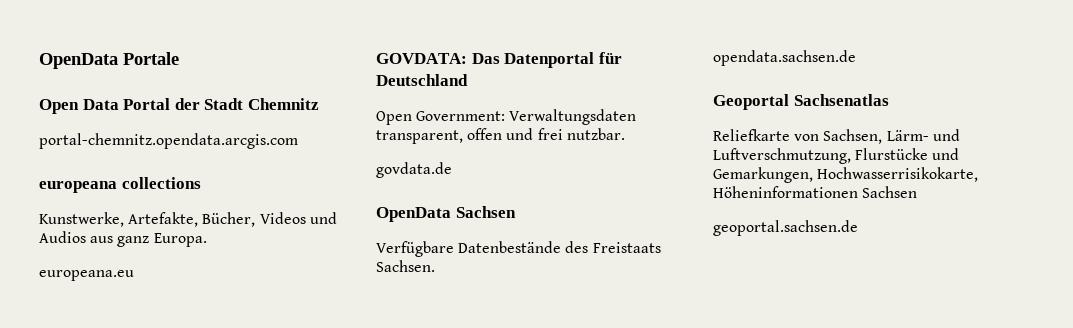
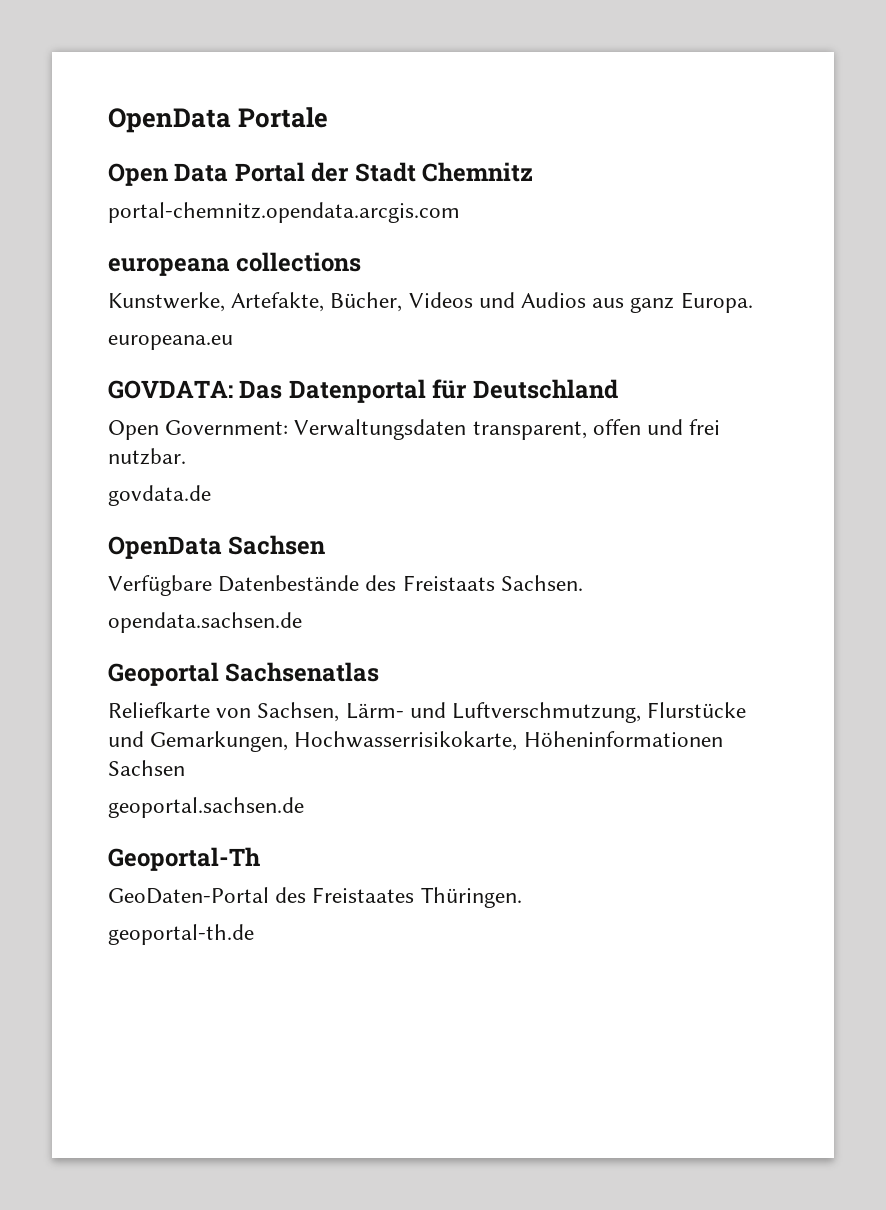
(858, 228) none -> [108,847,260,871] [108,887,522,908] [108,924,254,945] // Geoportal-Th // GeoDaten-Portal des Freistaates Thüringen. // geoportal-th.de

